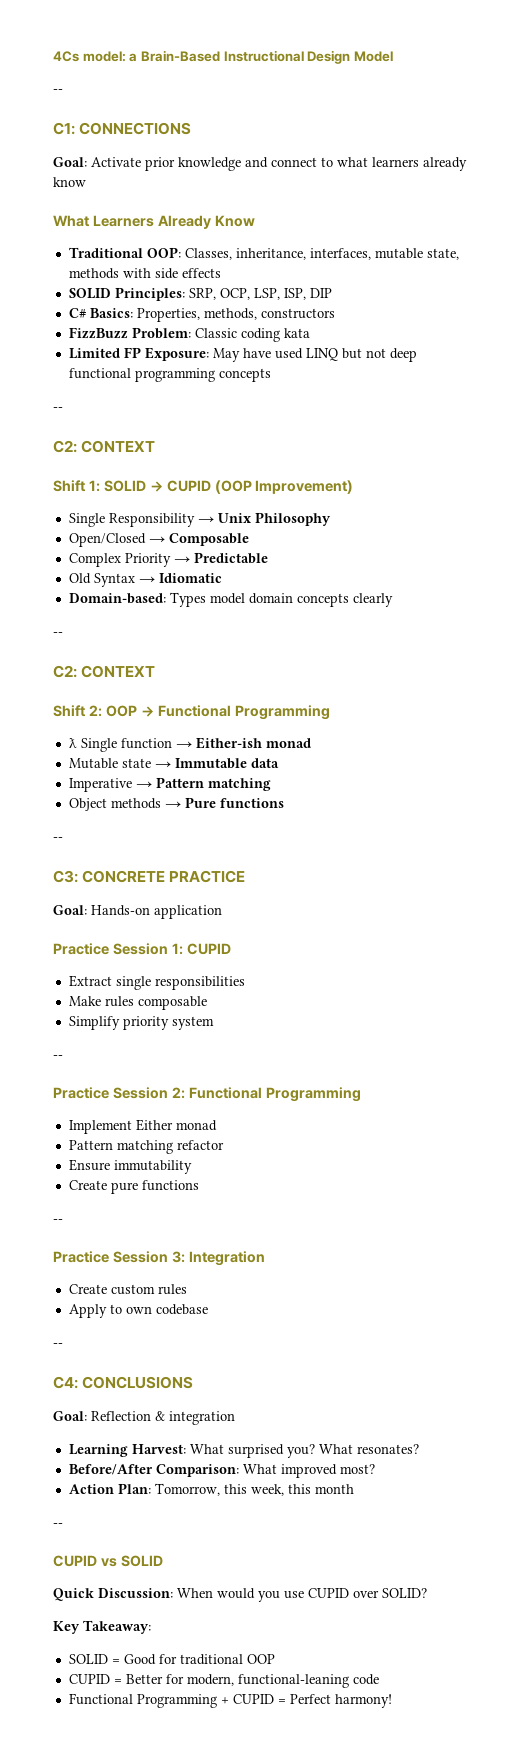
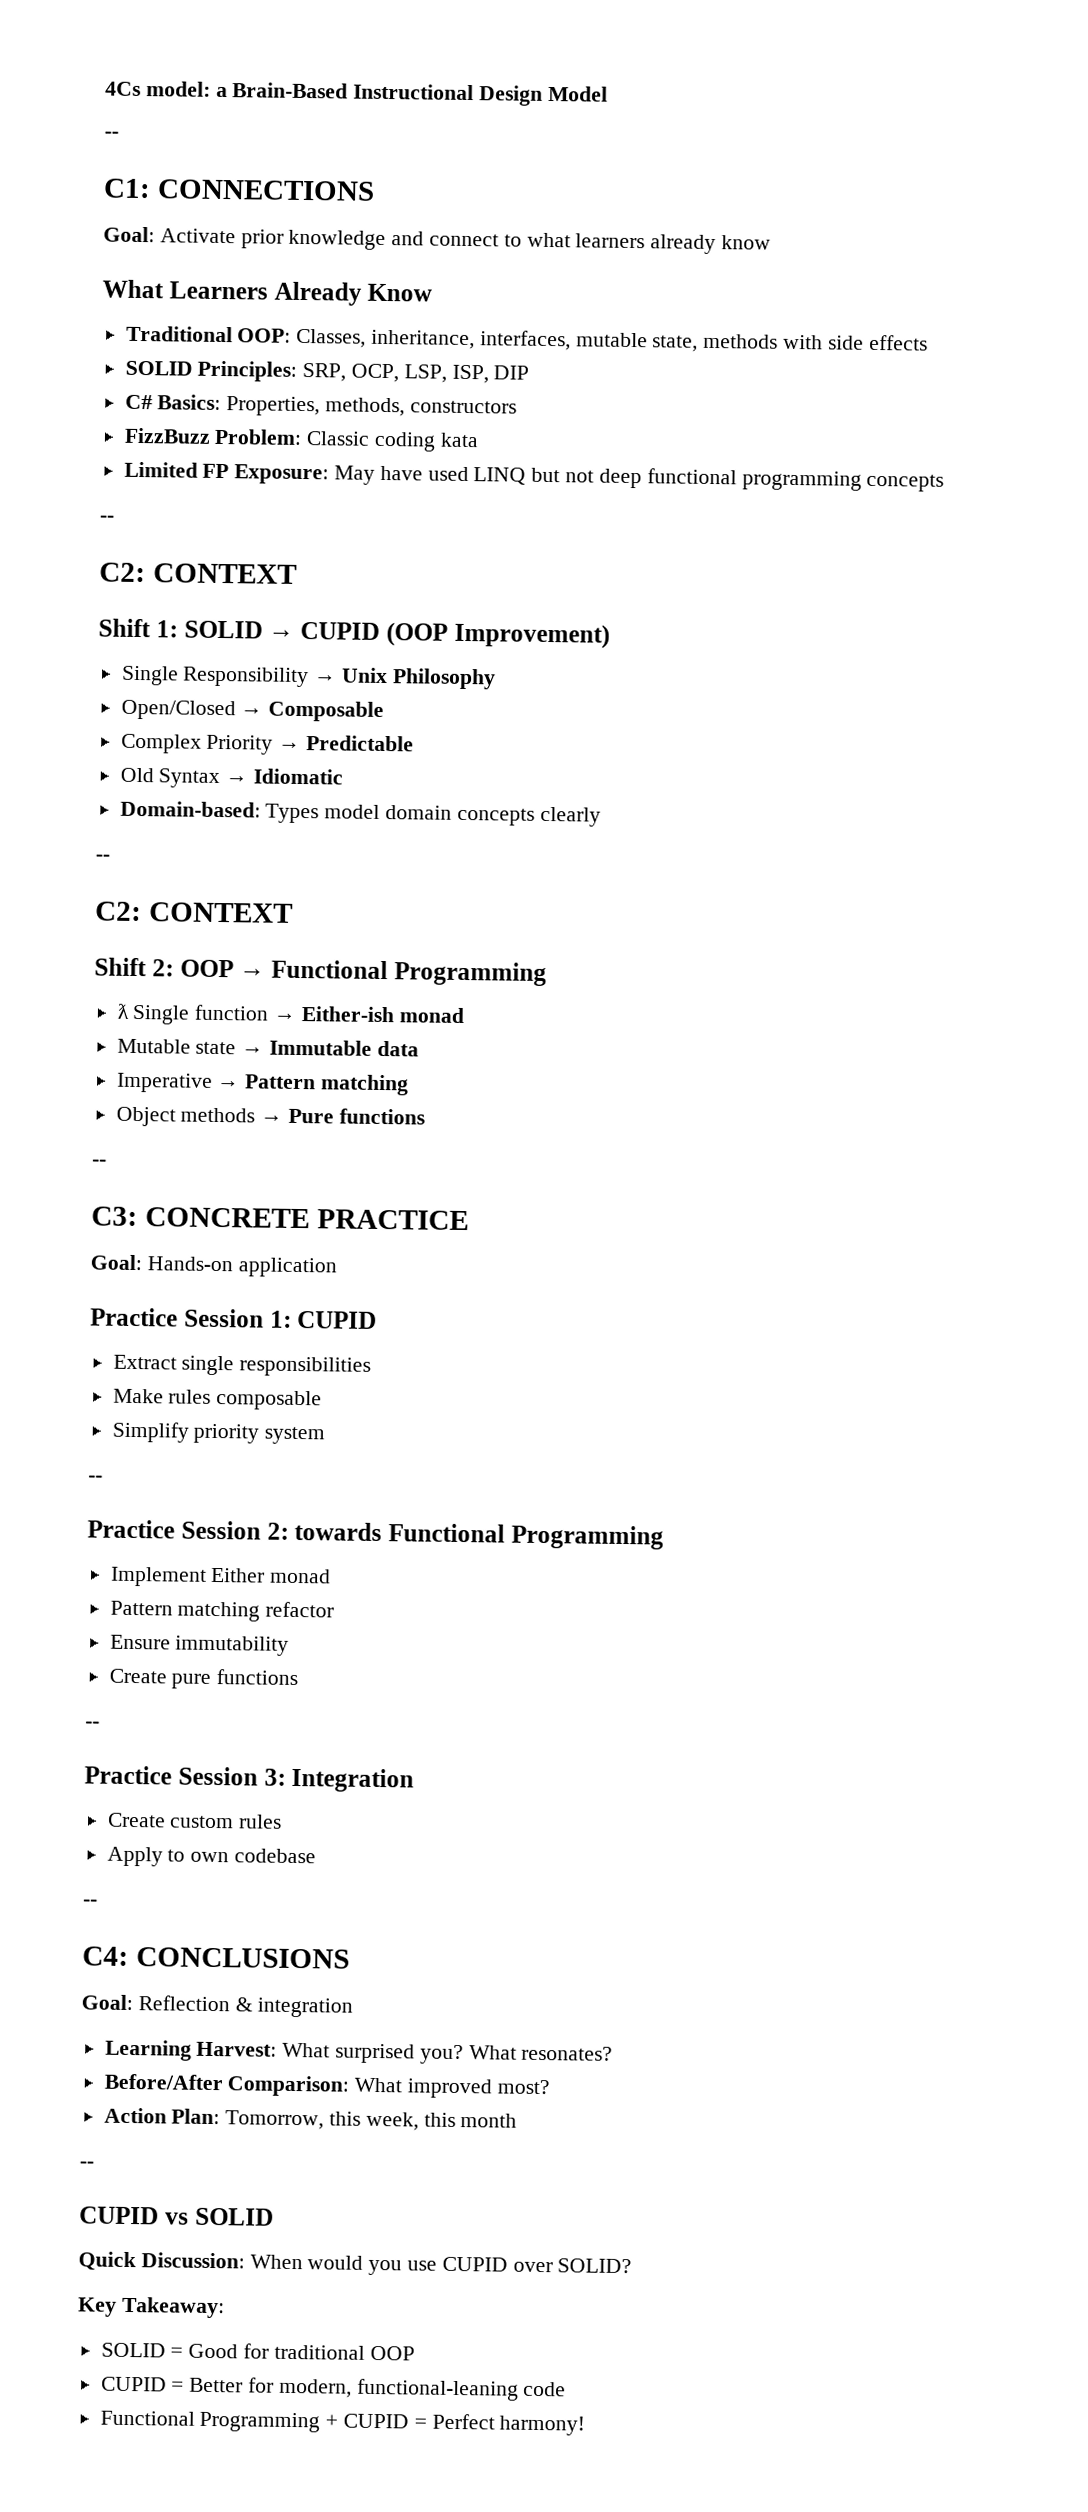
(185, 1093) none -> [294,1521,383,1542] towards

